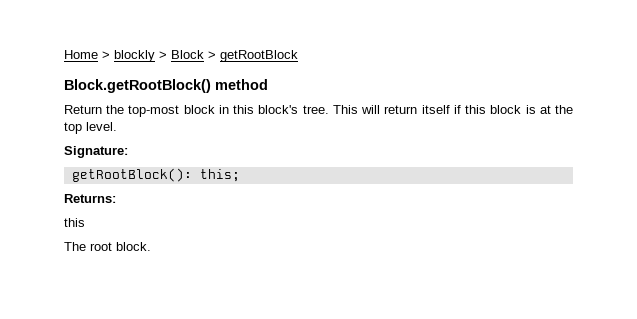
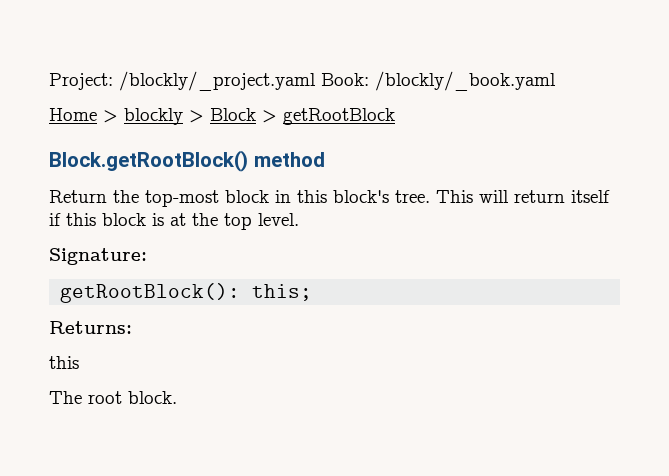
(64, 54) none -> [49,71,556,91] Project: /blockly/_project.yaml Book: /blockly/_book.yaml //

